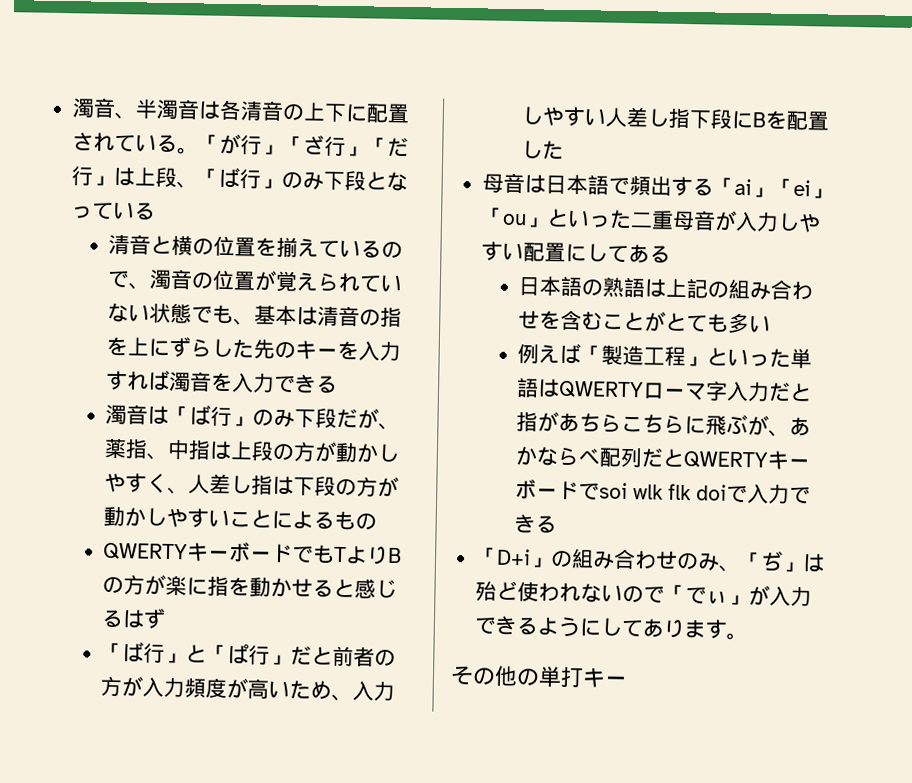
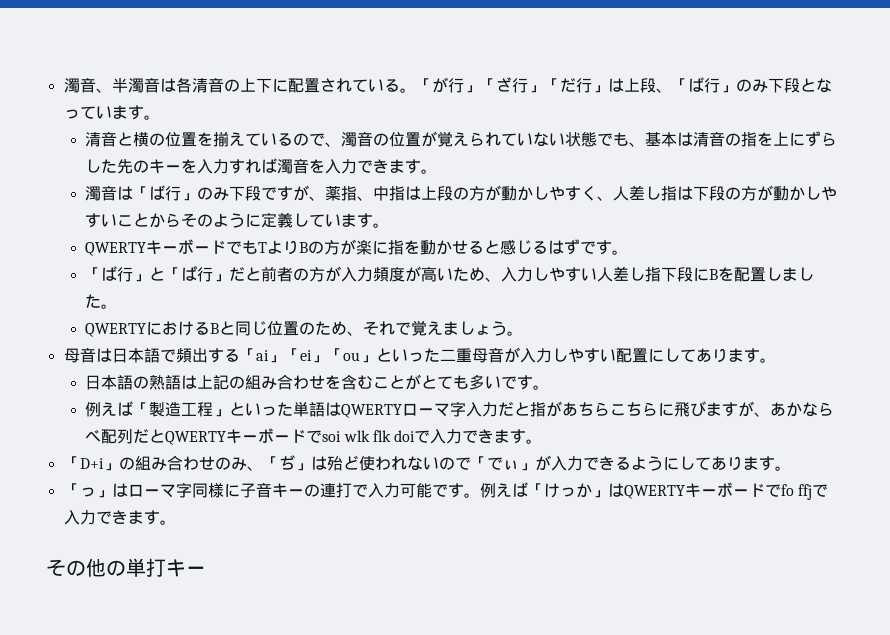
[132,202,156,220] る -> [111,105,160,120] ます。
[315,375,339,393] る -> [389,159,438,174] ます。
[336,408,359,429] だ -> [261,186,294,201] です
[271,510,378,531] によるもの -> [149,212,390,228] からそのように定義しています。
(167, 618) none -> [580,240,629,255] です。
[542,140,565,160] た -> [782,267,815,281] [85,294,118,309] [85,320,524,337] ました。 // QWERTYにおけるBと同じ位置のため、それで覚えましょう。
[648,245,671,263] る -> [711,348,776,363] ります。
(772, 324) none -> [501,375,550,390] です。
[726,414,749,436] ぶ -> [690,401,739,417] びます
[535,515,558,533] る -> [494,429,543,444] ます。
(748, 636) none -> [63,482,828,500] [63,510,176,525] // 「っ」はローマ字同様に子音キーの連打で入力可能です。例えば「けっか」はQWERTYキーボードでfo ffjで入力できます。

